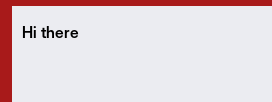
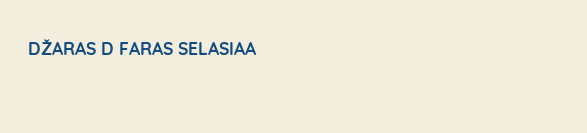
[22,26,80,38] Hi there -> [28,39,256,55] DŽARAS D FARAS SELASIAA

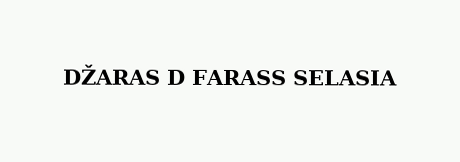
[119,41,256,55] FARAS SELASIAA -> [191,69,398,86] FARASS SELASIA

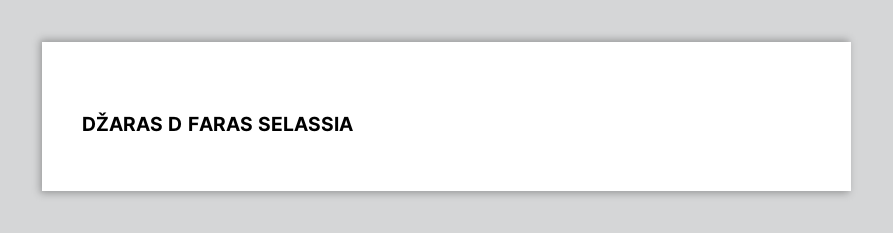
[191,69,398,86] FARASS SELASIA -> [187,116,354,132] FARAS SELASSIA

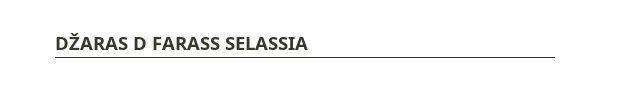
[187,116,253,132] FARAS -> [152,37,220,50] FARASS

